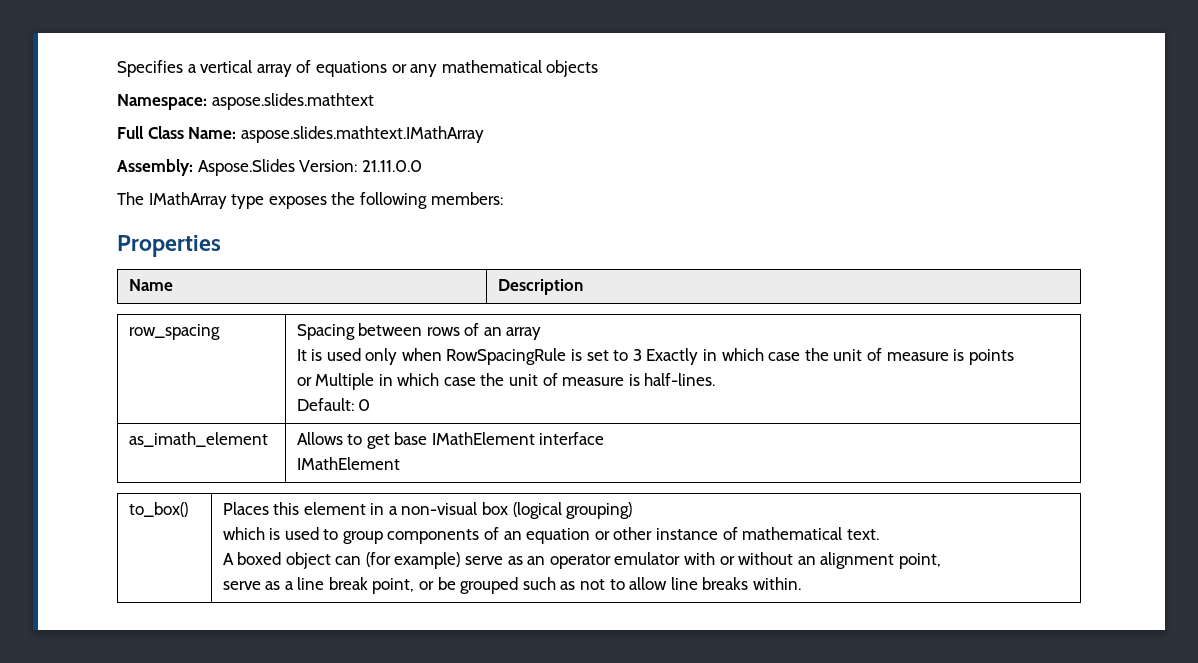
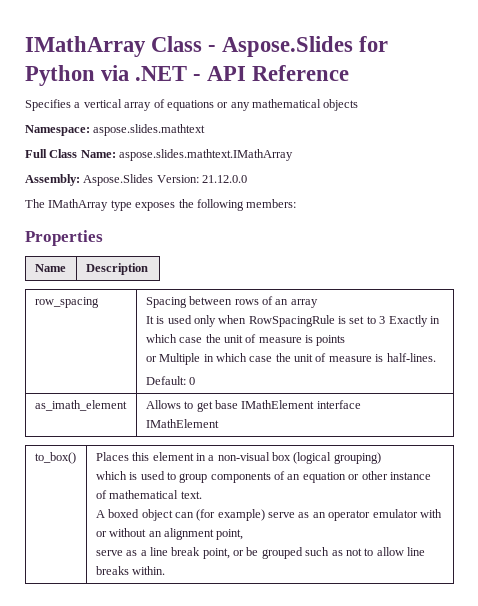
(117, 68) none -> [25,36,389,57] [25,65,350,86] IMathArray Class - Aspose.Slides for Python via .NET - API Reference //
[361,160,422,172] 21.11.0.0 -> [202,175,248,183] 21.12.0.0

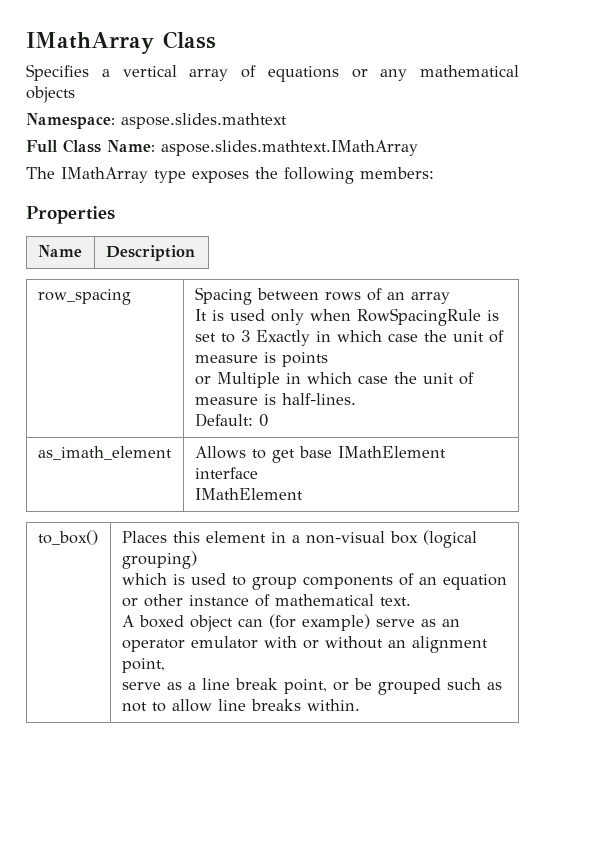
[208,36,389,57] [25,65,350,86] - Aspose.Slides for Python via .NET - API Reference -> (216, 40) none
[25,174,248,186] // Assembly: Aspose.Slides Version: 21.12.0.0 -> (418, 148) none

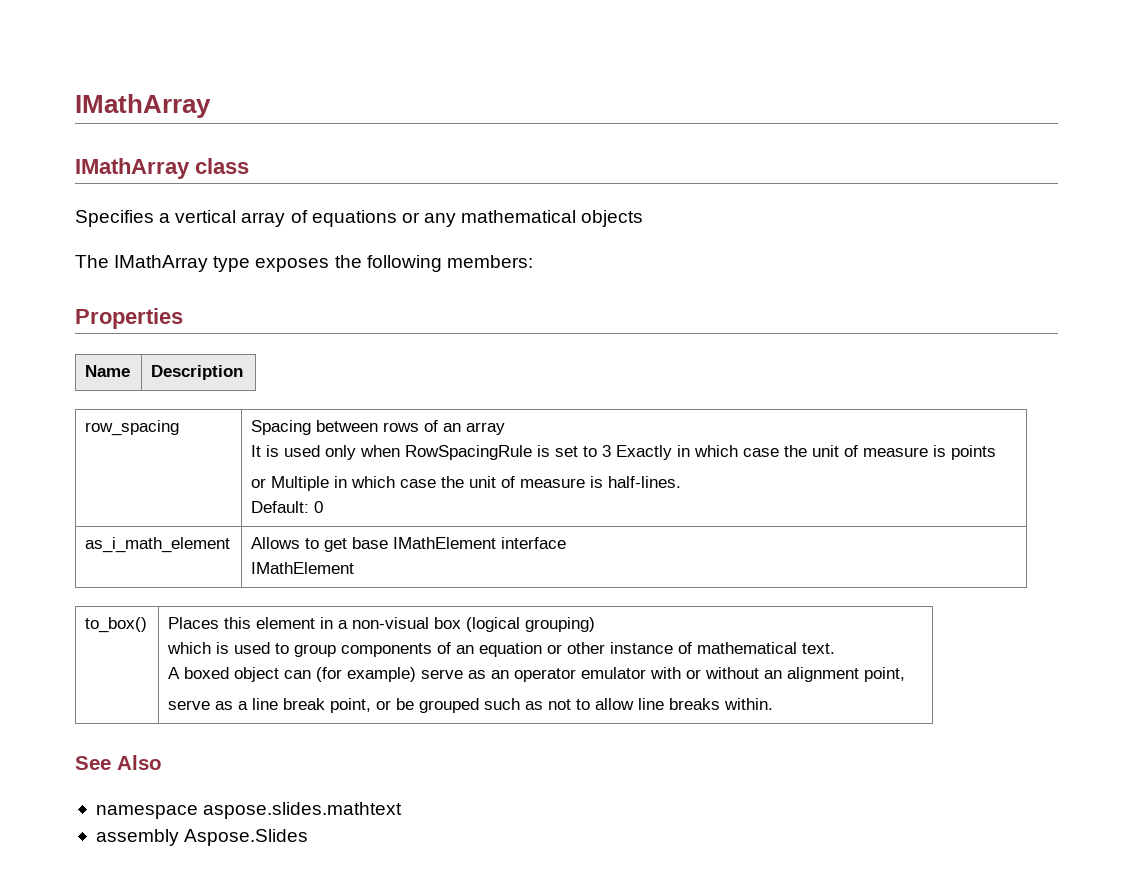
[26,31,216,54] IMathArray Class -> [75,94,211,118] [75,158,249,179] IMathArray // IMathArray class
[26,113,287,129] [26,139,418,156] // Namespace: aspose.slides.mathtext // Full Class Name: aspose.slides.mathtext.IMathArray -> (644, 218) none
[37,446,172,460] as_imath_element -> [85,537,231,553] as_i_math_element
(360, 705) none -> [75,755,162,770] [95,802,403,819] [95,829,309,846] // See Also // namespace aspose.slides.mathtext // assembly Aspose.Slides

